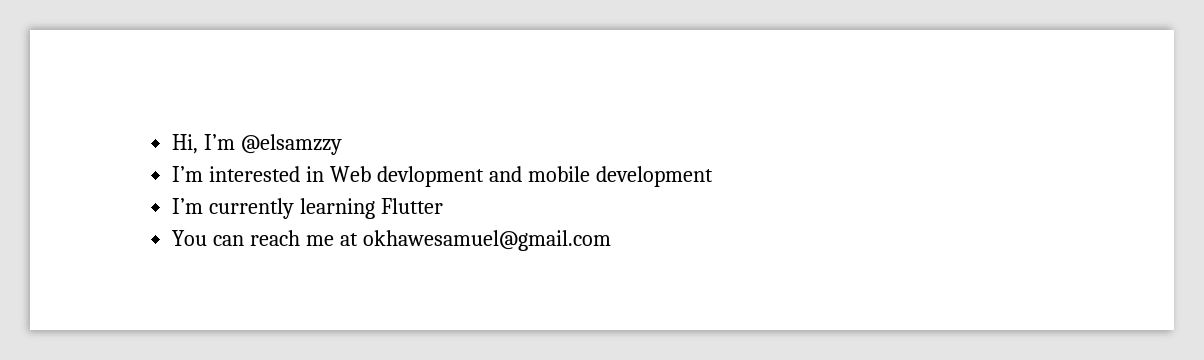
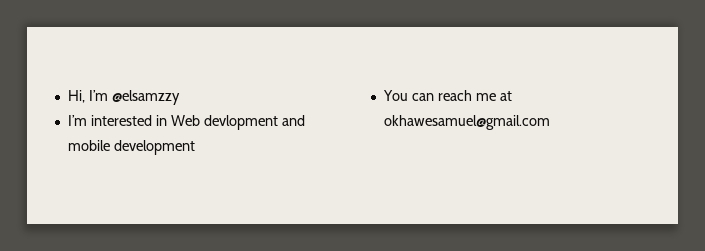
[172,198,444,219] // I’m currently learning Flutter -> (195, 147) none

